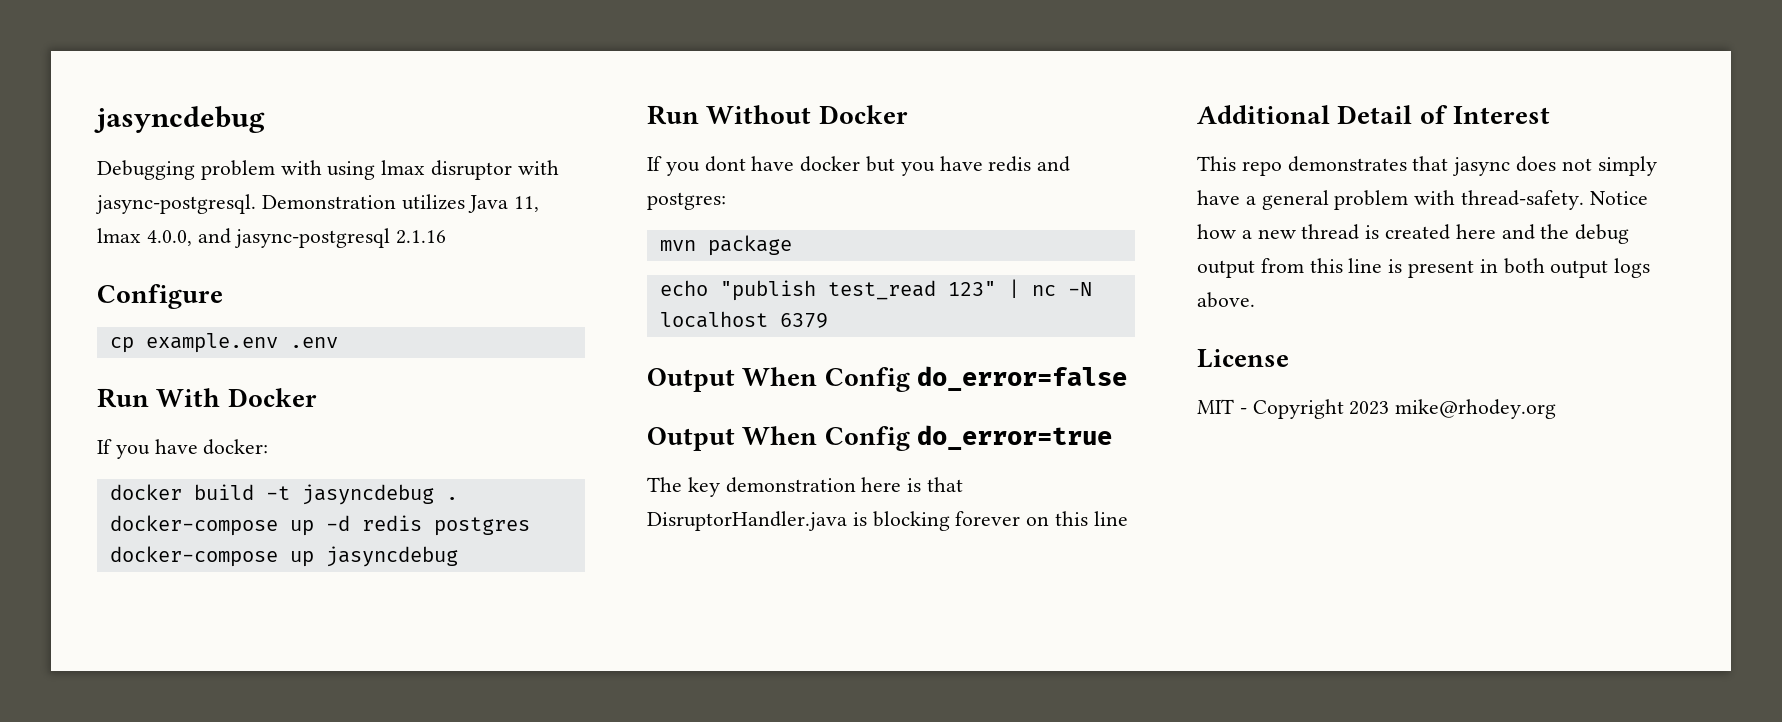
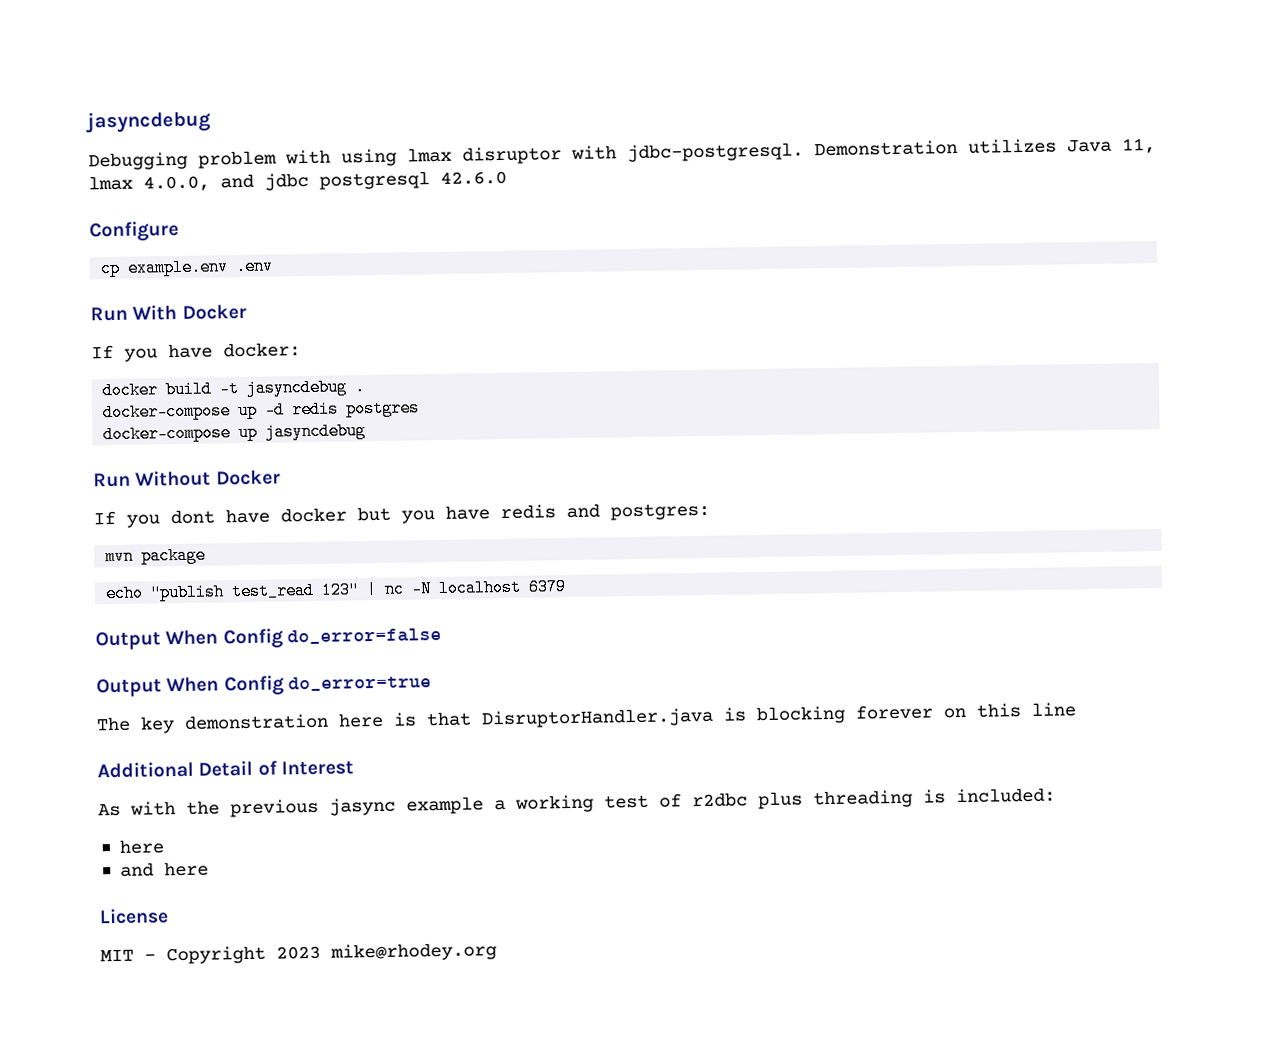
[95,194,256,214] jasync-postgresql. -> [627,142,804,163] jdbc-postgresql.
[234,228,447,248] jasync-postgresql 2.1.16 -> [264,170,507,191] jdbc postgresql 42.6.0
[1197,156,1657,176] [1197,190,1648,210] [1197,224,1630,244] [1197,258,1651,278] [1197,292,1255,308] This repo demonstrates that jasync does not simply have a general problem with thread-safety. Notice how a new thread is created here and the debug output from this line is present in both output logs above. -> [98,787,1056,818] [118,839,164,854] [119,861,209,877] As with the previous jasync example a working test of r2dbc plus threading is included: // here // and here

